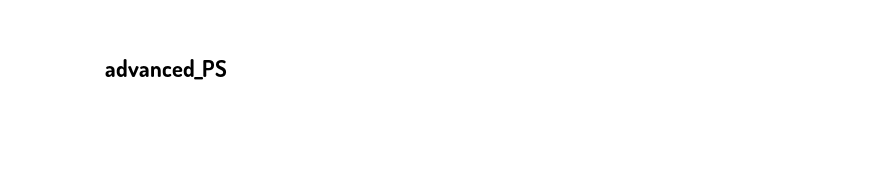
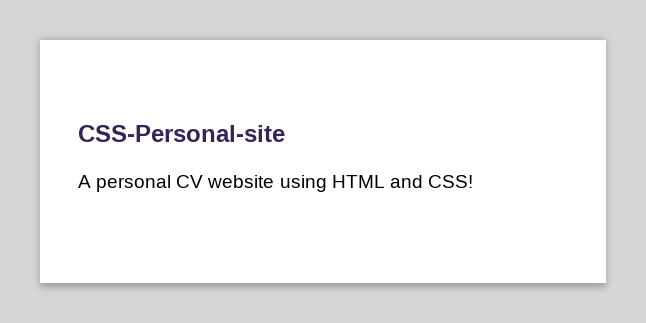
[105,59,227,80] advanced_PS -> [78,125,285,142] [78,175,473,192] CSS-Personal-site // A personal CV website using HTML and CSS!

